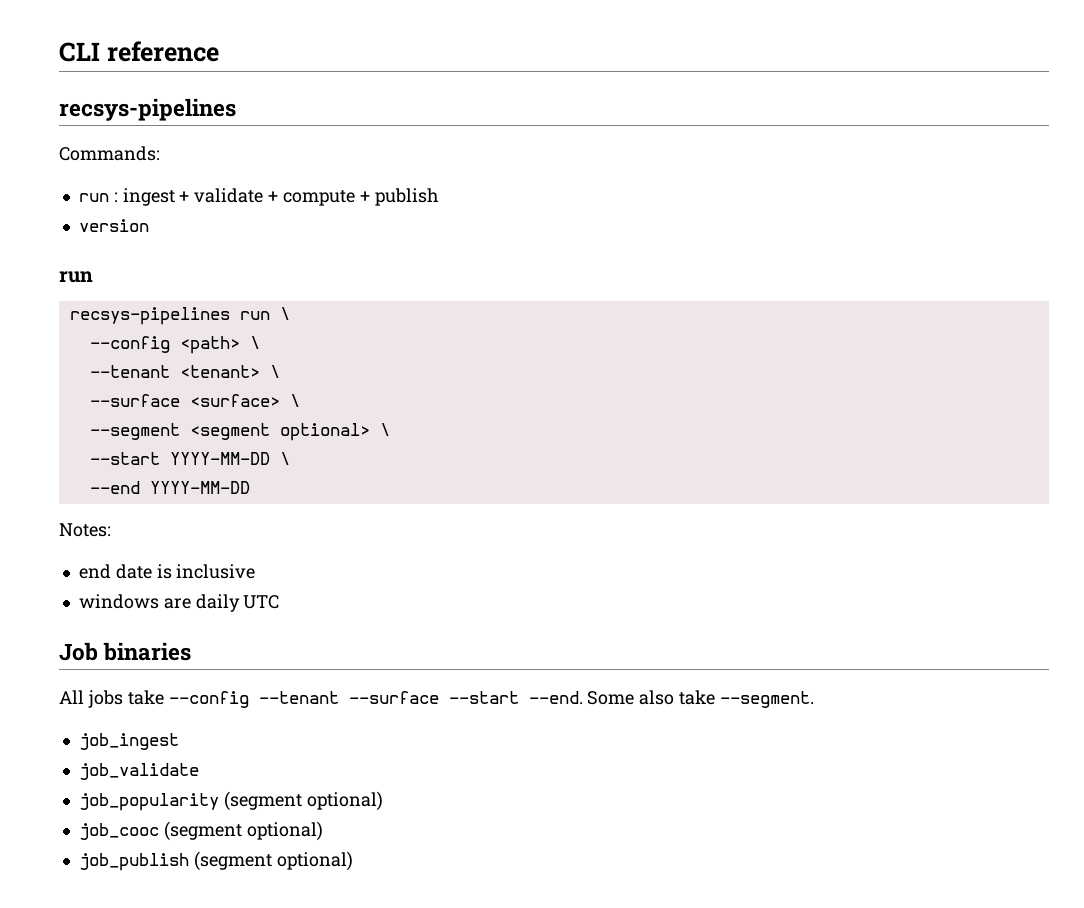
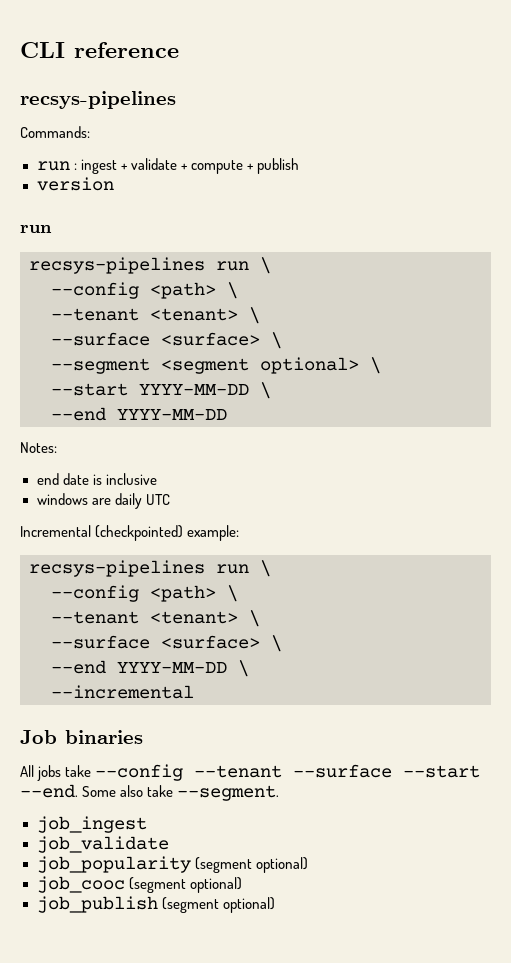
(280, 602) none -> [20,525,240,541] [29,560,271,577] [51,585,238,602] [51,610,260,627] [51,635,282,652] [51,660,249,677] [51,685,194,699] // Incremental (checkpointed) example: // recsys-pipelines run \ // --config <path> \ // --tenant <tenant> \ // --surface <surface> \ // --end YYYY-MM-DD \ // --incremental

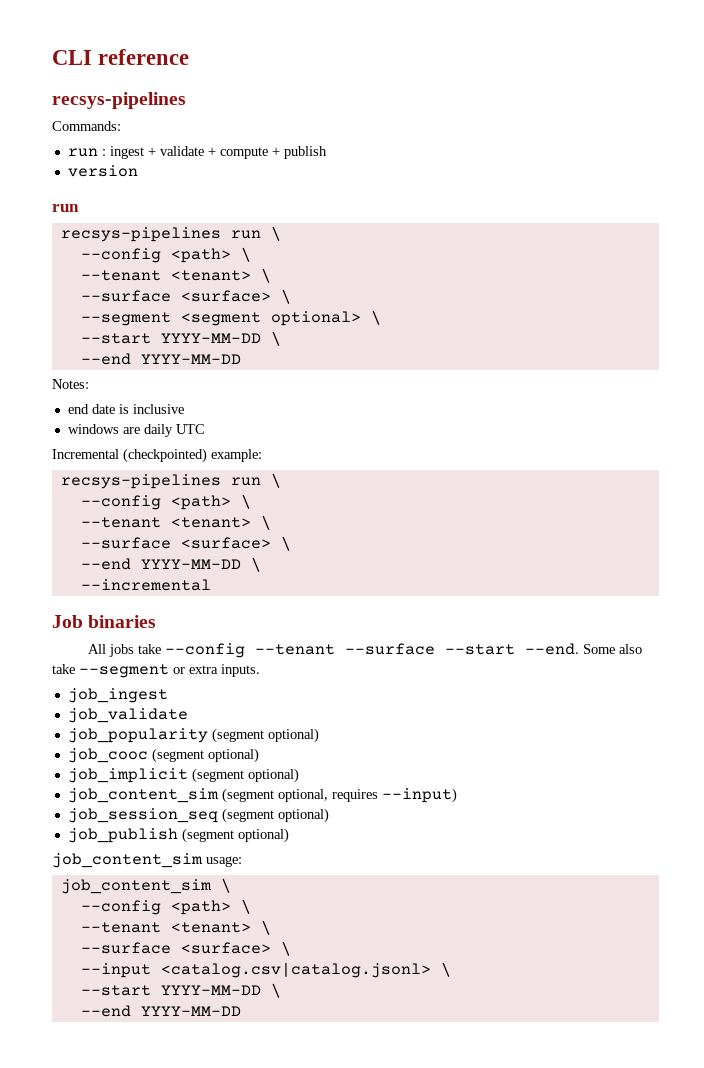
[177,785,280,801] --segment. -> [79,664,260,678] --segment or extra inputs.
[36,896,275,913] job_publish (segment optional) -> [67,768,299,783] [67,788,457,803] [67,808,329,823] [67,828,289,843] [52,853,242,868] [60,878,231,894] [80,899,251,915] [80,920,271,935] [80,941,291,956] [80,962,451,978] [80,983,281,998] [80,1005,241,1017] job_implicit (segment optional) // job_content_sim (segment optional, requires --input) // job_session_seq (segment optional) // job_publish (segment optional) // job_content_sim usage: // job_content_sim \ // --config <path> \ // --tenant <tenant> \ // --surface <surface> \ // --input <catalog.csv|catalog.jsonl> \ // --start YYYY-MM-DD \ // --end YYYY-MM-DD

